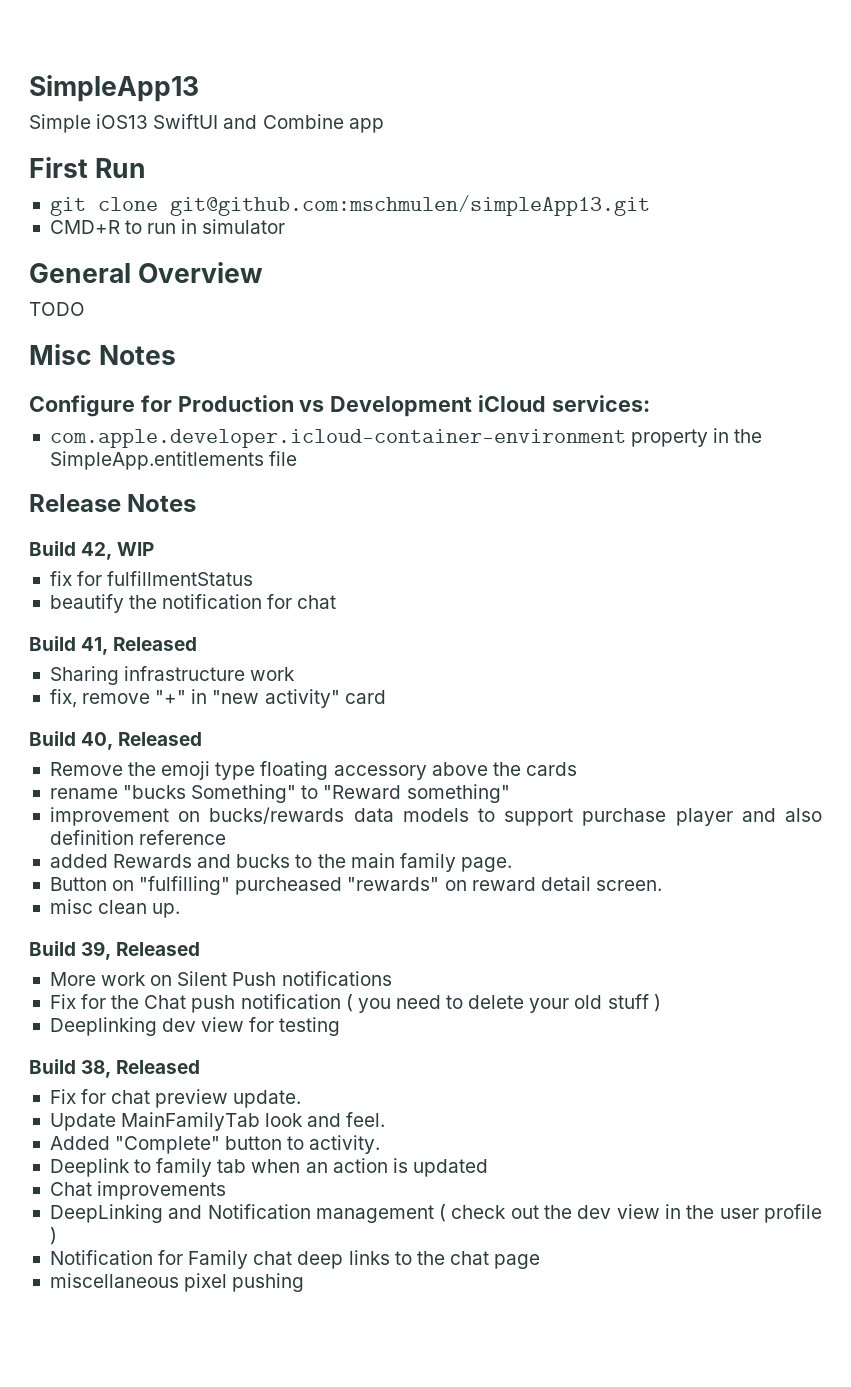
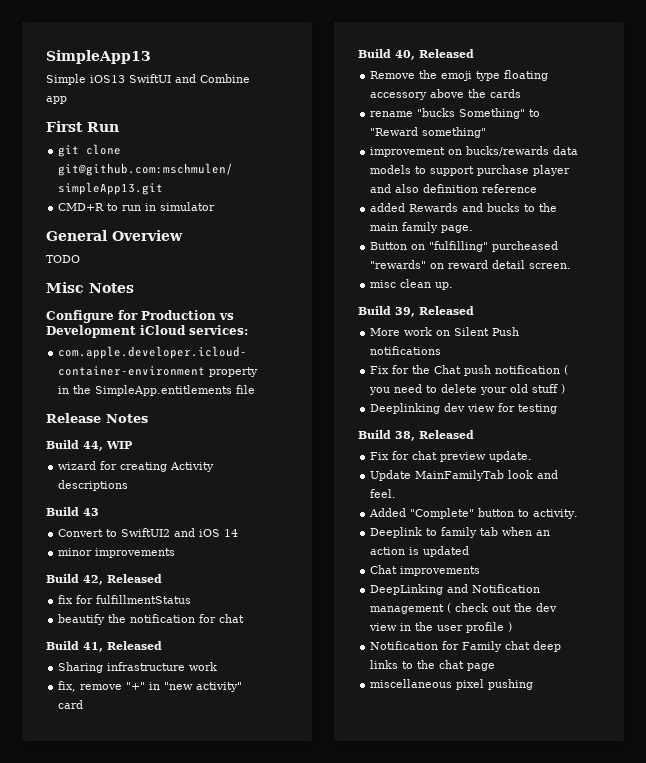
(197, 503) none -> [46,440,132,451] [58,461,215,472] [58,480,129,491] [46,507,99,516] [58,528,239,537] [58,548,176,558] // Build 44, WIP // wizard for creating Activity descriptions // Build 43 // Convert to SwiftUI2 and iOS 14 // minor improvements
[117,542,155,556] WIP -> [107,574,162,583] Released

